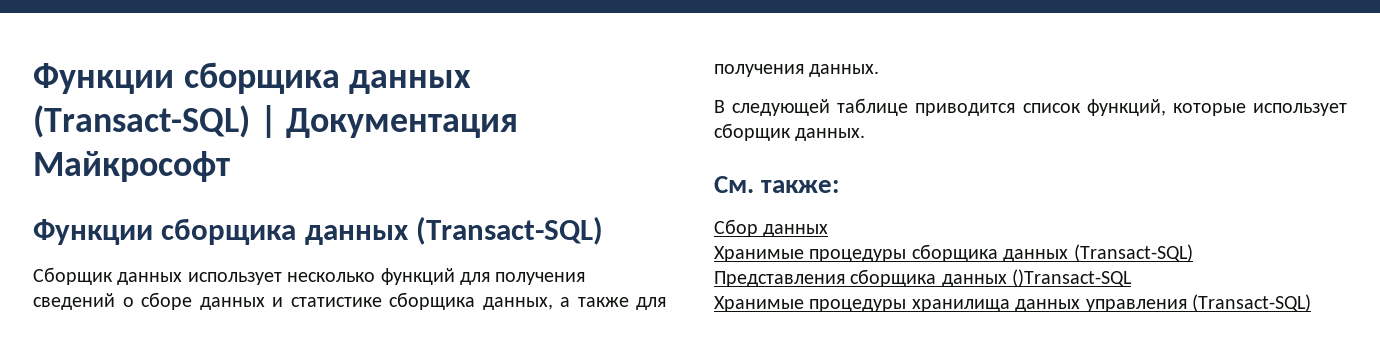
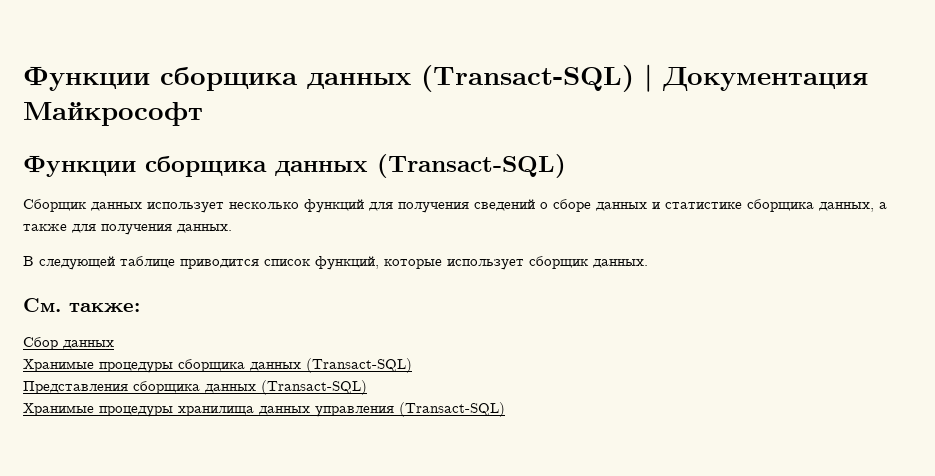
[1012,269,1133,287] ()Transact-SQL -> [261,380,367,395] (Transact-SQL)

